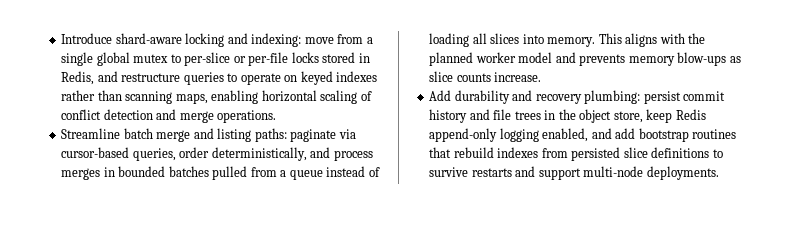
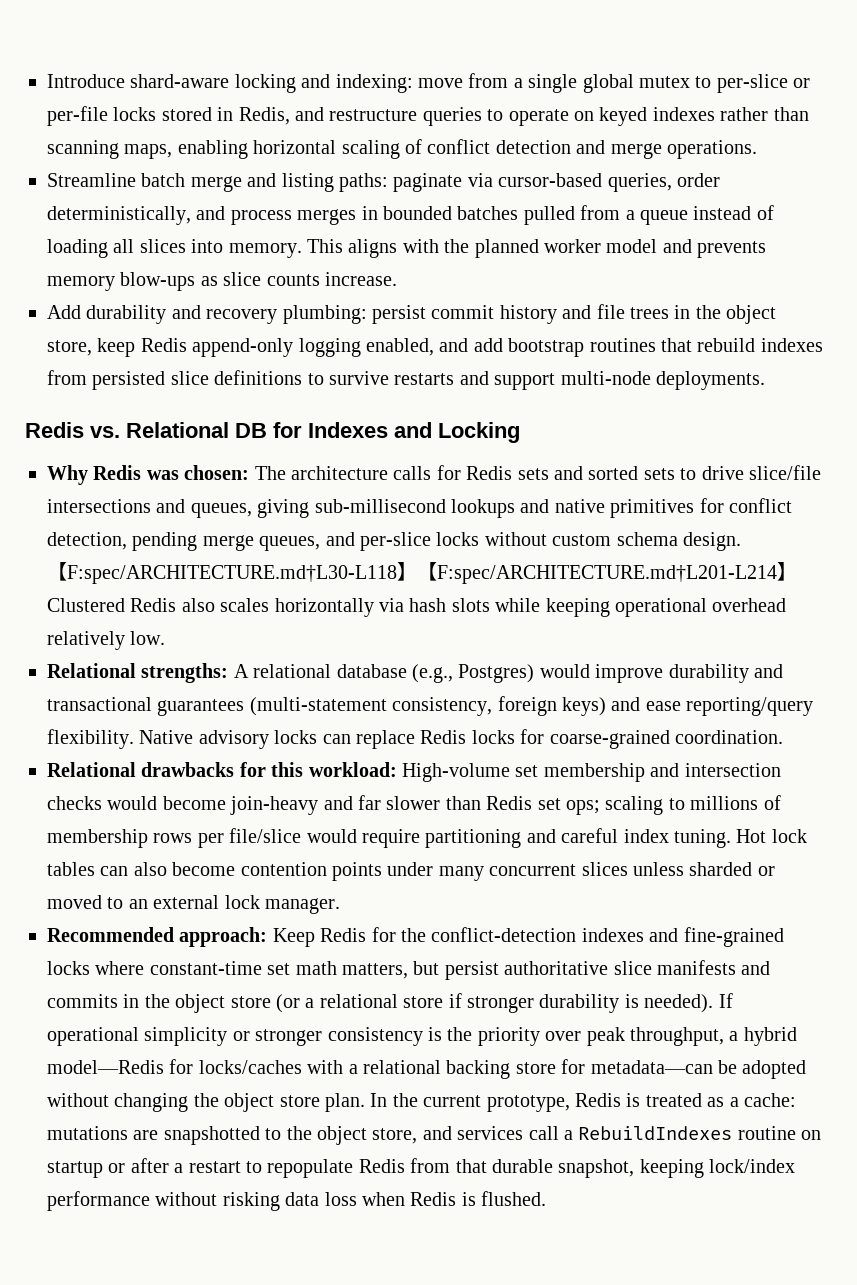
(719, 173) none -> [25,422,520,443] [47,465,821,485] [47,498,792,518] [47,532,741,551] [47,562,797,584] [47,598,787,617] [47,631,166,650] [47,663,783,683] [47,696,814,716] [47,729,783,749] [47,762,781,782] [47,795,781,815] [47,828,807,848] [47,862,775,881] [47,895,340,914] [47,927,784,947] [47,960,771,980] [47,993,733,1013] [47,1027,797,1046] [47,1059,807,1079] [47,1093,796,1112] [47,1126,822,1145] [47,1158,796,1178] [47,1191,547,1211] // Redis vs. Relational DB for Indexes and Locking // Why Redis was chosen: The architecture calls for Redis sets and sorted sets to drive slice/file intersections and queues, giving sub-millisecond lookups and native primitives for conflict detection, pending merge queues, and per-slice locks without custom schema design.【F:spec/ARCHITECTURE.md†L30-L118】【F:spec/ARCHITECTURE.md†L201-L214】Clustered Redis also scales horizontally via hash slots while keeping operational overhead relatively low. // Relational strengths: A relational database (e.g., Postgres) would improve durability and transactional guarantees (multi-statement consistency, foreign keys) and ease reporting/query flexibility. Native advisory locks can replace Redis locks for coarse-grained coordination. // Relational drawbacks for this workload: High-volume set membership and intersection checks would become join-heavy and far slower than Redis set ops; scaling to millions of membership rows per file/slice would require partitioning and careful index tuning. Hot lock tables can also become contention points under many concurrent slices unless sharded or moved to an external lock manager. // Recommended approach: Keep Redis for the conflict-detection indexes and fine-grained locks where constant-time set math matters, but persist authoritative slice manifests and commits in the object store (or a relational store if stronger durability is needed). If operational simplicity or stronger consistency is the priority over peak throughput, a hybrid model—Redis for locks/caches with a relational backing store for metadata—can be adopted without changing the object store plan. In the current prototype, Redis is treated as a cache: mutations are snapshotted to the object store, and services call a RebuildIndexes routine on startup or after a restart to repopulate Redis from that durable snapshot, keeping lock/index performance without risking data loss when Redis is flushed.

